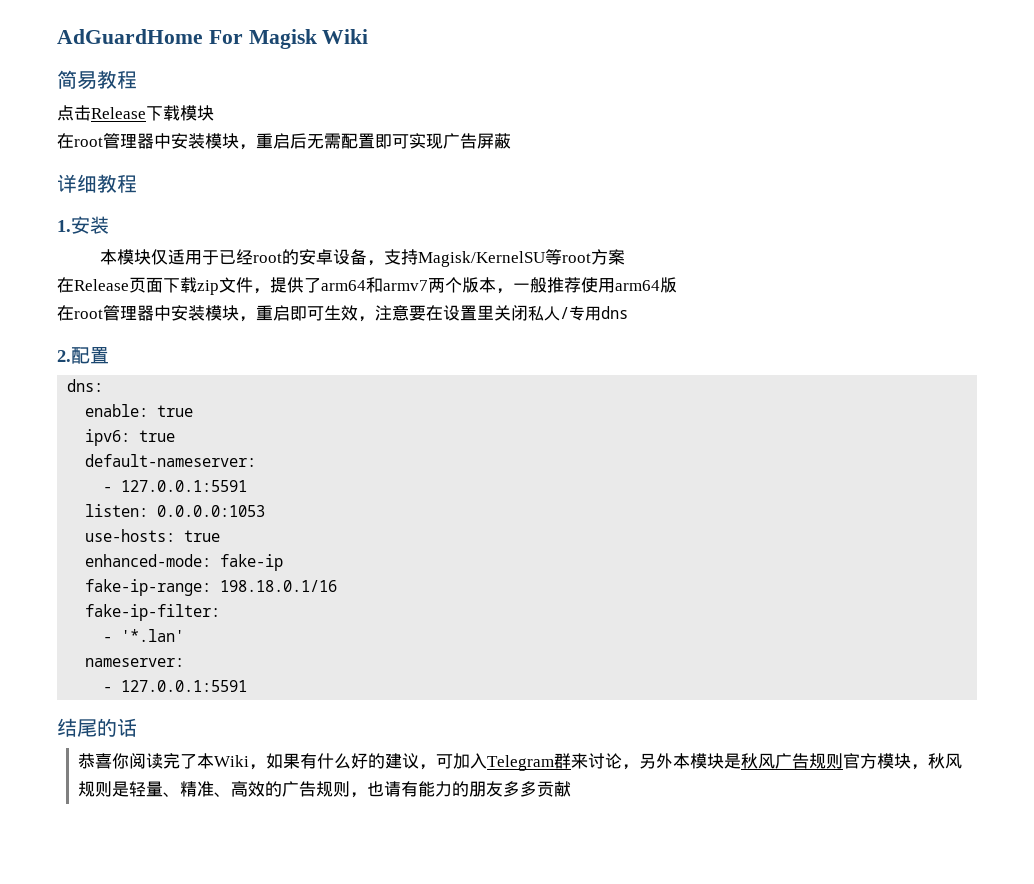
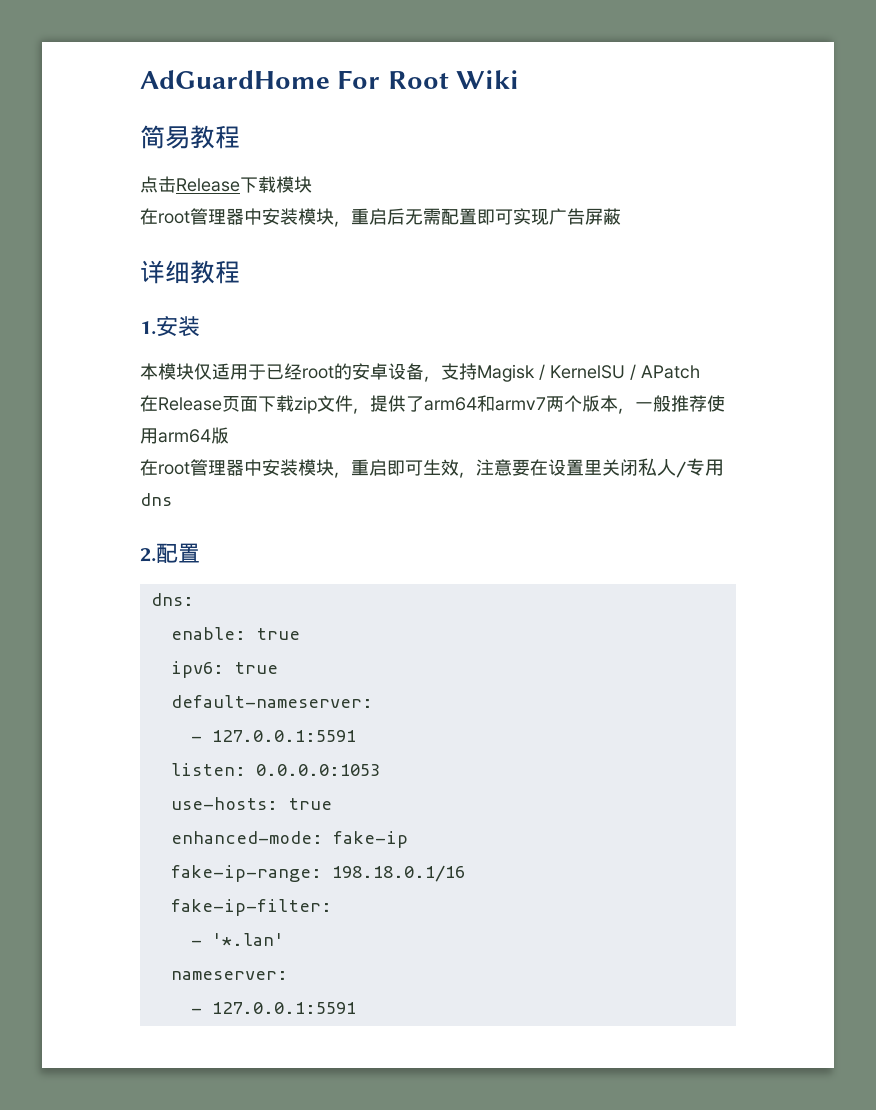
[248,29,317,49] Magisk -> [387,71,449,89] Root
[417,249,625,267] Magisk/KernelSU等root方案 -> [477,364,700,382] Magisk / KernelSU / APatch
[57,718,137,737] [78,753,963,771] [78,781,572,798] // 结尾的话 // 恭喜你阅读完了本Wiki，如果有什么好的建议，可加入Telegram群来讨论，另外本模块是秋风广告规则官方模块，秋风规则是轻量、精准、高效的广告规则，也请有能力的朋友多多贡献 -> (356, 1008) none

